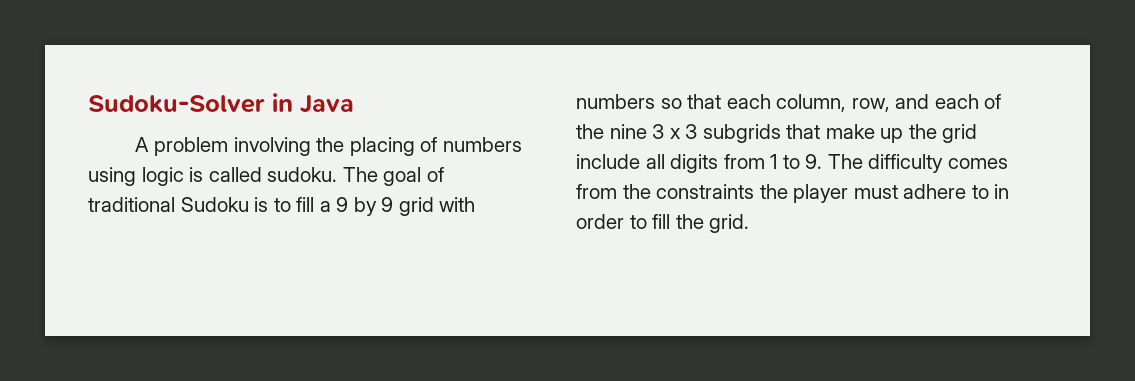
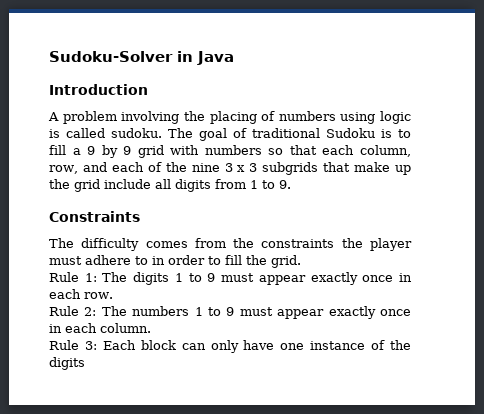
(354, 104) none -> [49,84,148,95] // Introduction
(823, 161) none -> [49,211,140,222] // Constraints //
(750, 223) none -> [49,272,413,285] [49,289,113,299] [49,306,411,319] [49,323,151,333] [49,340,411,353] [49,357,85,370] // Rule 1: The digits 1 to 9 must appear exactly once in each row. // Rule 2: The numbers 1 to 9 must appear exactly once in each column. // Rule 3: Each block can only have one instance of the digits

